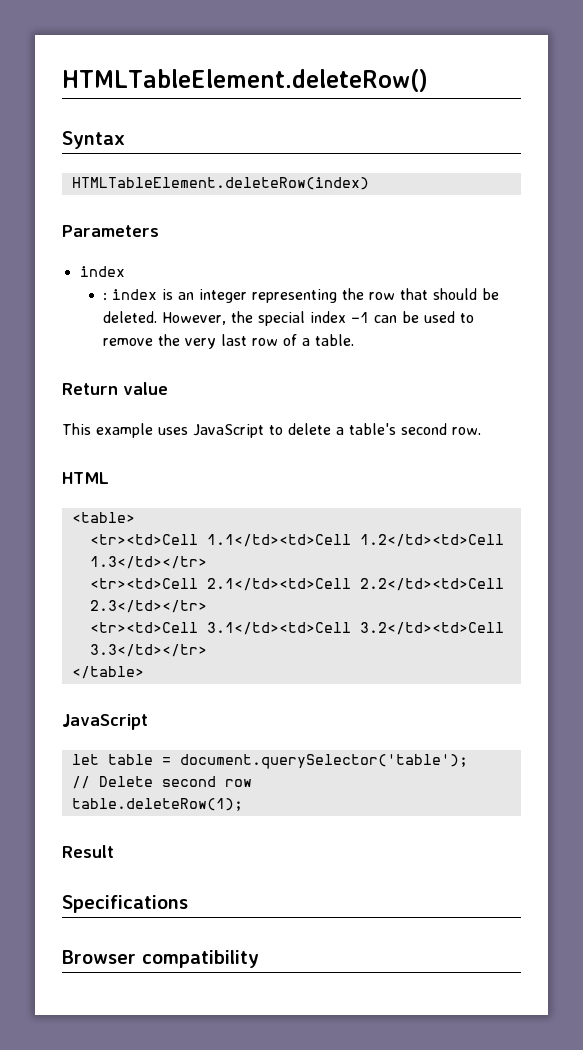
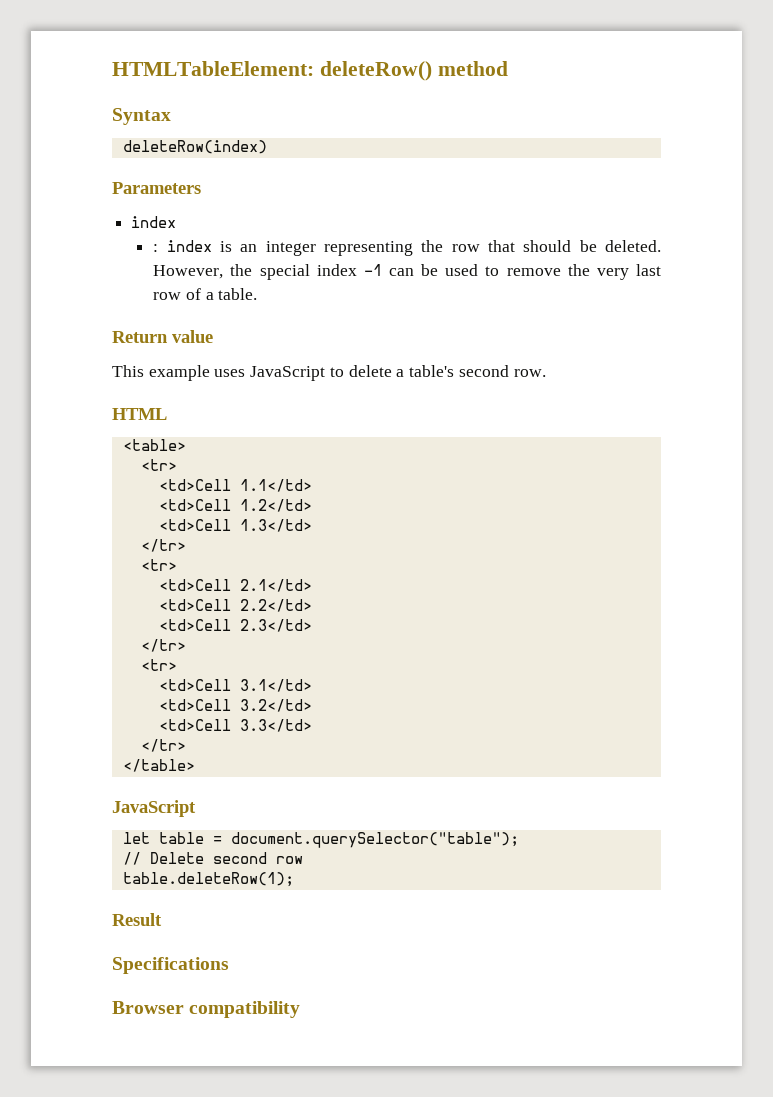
[62,69,428,92] HTMLTableElement.deleteRow() -> [112,61,508,81] HTMLTableElement: deleteRow() method
[71,177,369,190] HTMLTableElement.deleteRow(index) -> [122,140,267,154] deleteRow(index)
[89,534,504,547] [89,556,207,569] [89,578,504,591] [89,600,207,613] [89,622,504,635] [89,644,207,657] <tr><td>Cell 1.1</td><td>Cell 1.2</td><td>Cell 1.3</td></tr> // <tr><td>Cell 2.1</td><td>Cell 2.2</td><td>Cell 2.3</td></tr> // <tr><td>Cell 3.1</td><td>Cell 3.2</td><td>Cell 3.3</td></tr> -> [140,459,177,471] [158,479,312,492] [158,499,312,512] [158,519,312,532] [140,539,186,552] [140,559,177,571] [158,579,312,592] [158,599,312,612] [158,619,312,632] [140,639,186,652] [140,659,177,671] [158,679,312,692] [158,699,312,712] [158,719,312,732] [140,739,186,752] <tr> // <td>Cell 1.1</td> // <td>Cell 1.2</td> // <td>Cell 1.3</td> // </tr> // <tr> // <td>Cell 2.1</td> // <td>Cell 2.2</td> // <td>Cell 2.3</td> // </tr> // <tr> // <td>Cell 3.1</td> // <td>Cell 3.2</td> // <td>Cell 3.3</td> // </tr>
[179,754,468,769] document.querySelector('table'); -> [230,832,519,848] document.querySelector("table");

